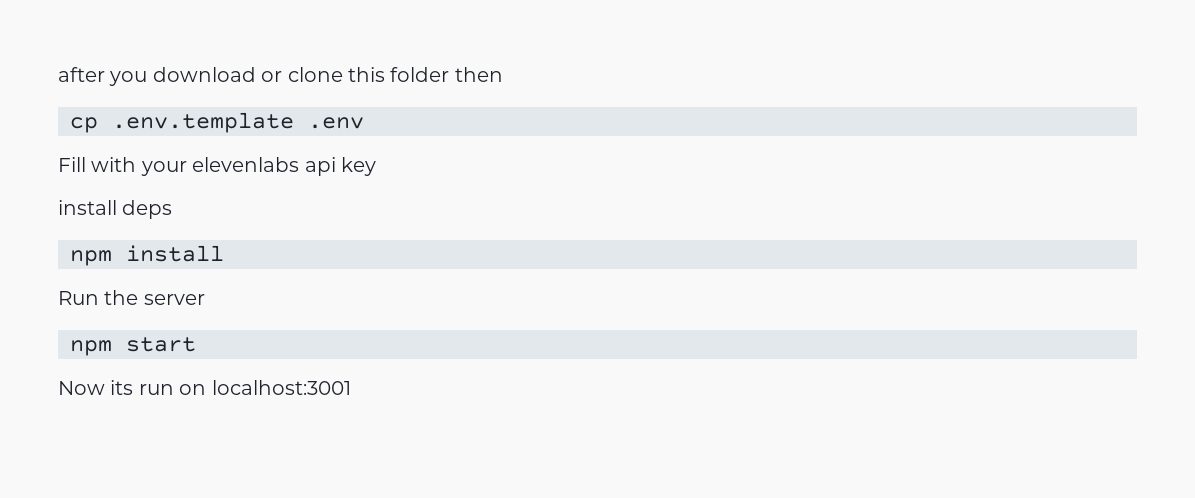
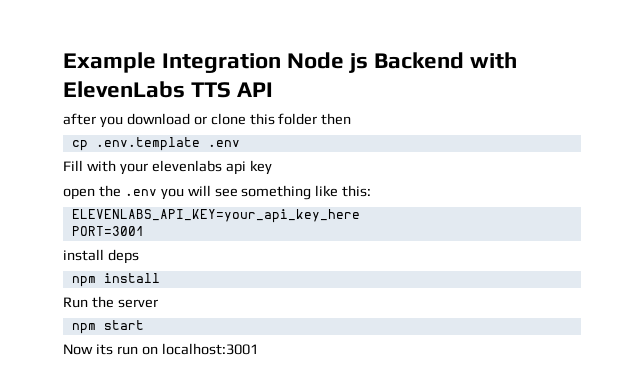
(58, 74) none -> [63,52,518,73] [63,81,274,98] Example Integration Node js Backend with ElevenLabs TTS API //
(376, 166) none -> [63,185,372,200] [71,209,360,223] [71,226,144,236] // open the .env you will see something like this: // ELEVENLABS_API_KEY=your_api_key_here // PORT=3001

